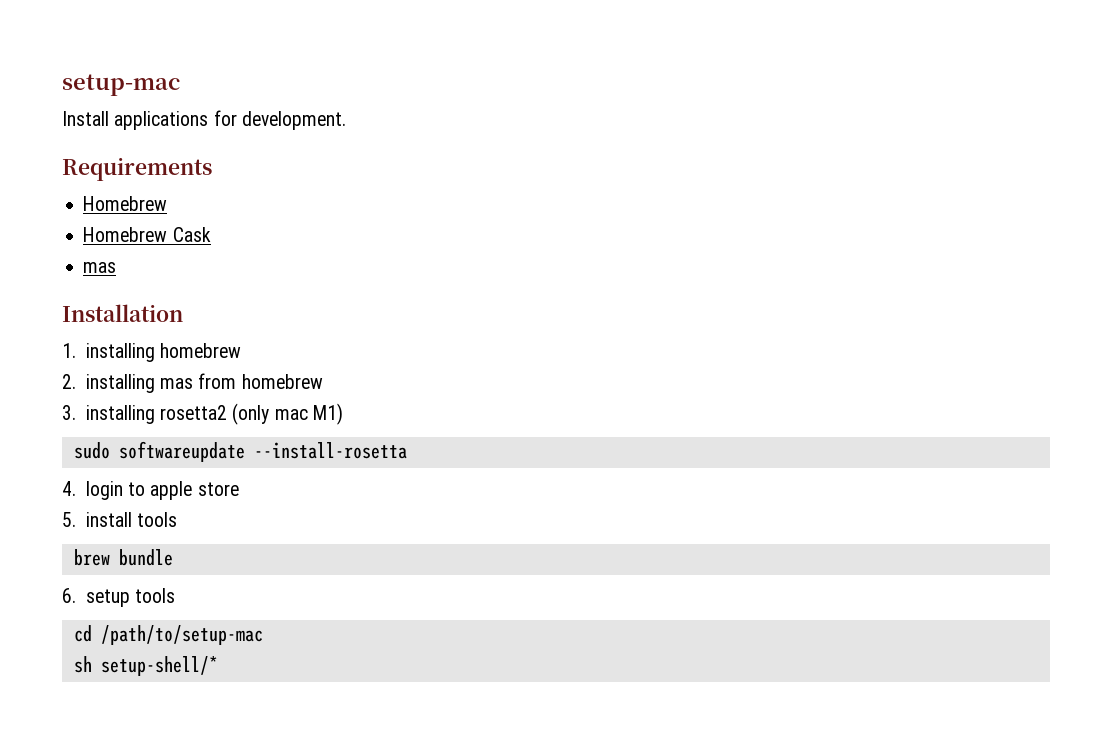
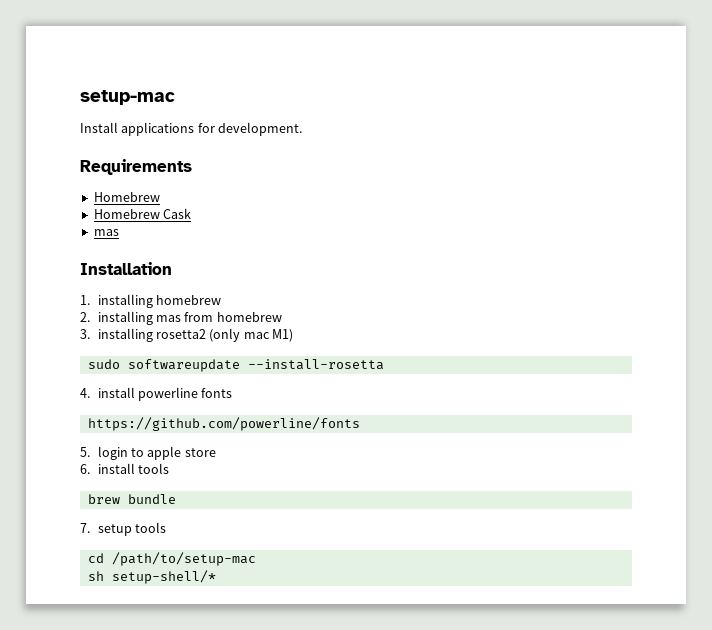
(76, 488) none -> [97,387,233,401] [87,417,360,431] [80,447,90,457] install powerline fonts // https://github.com/powerline/fonts // 5.
[62,512,76,527] 5. -> [80,464,90,474] 6.
[62,588,76,603] 6. -> [80,523,90,533] 7.

